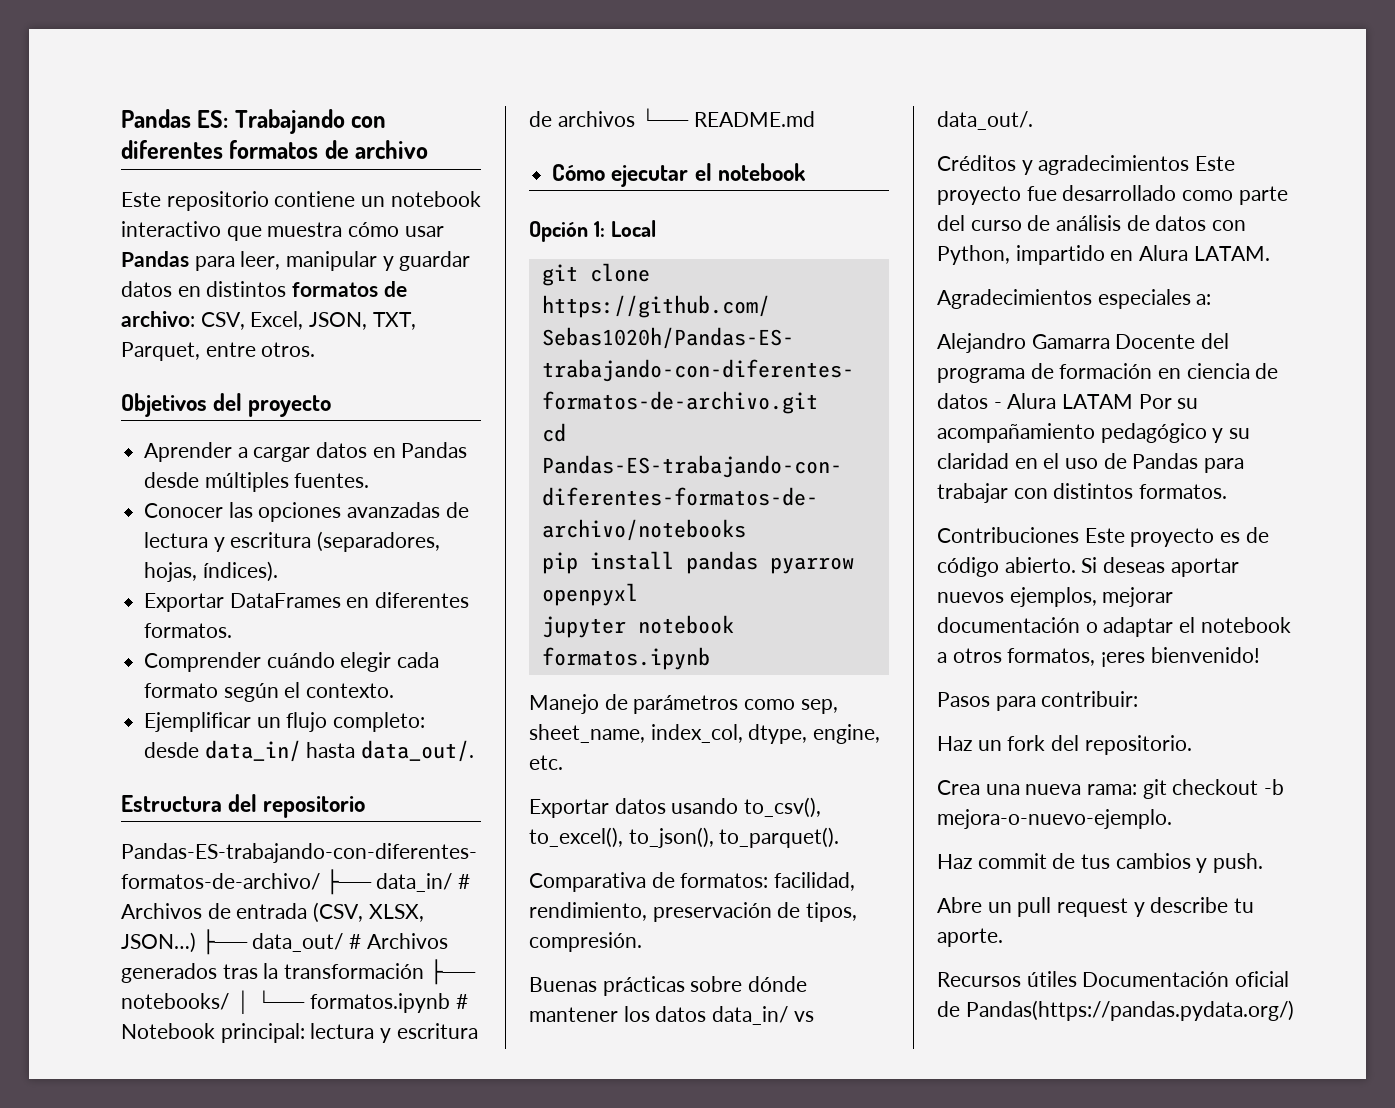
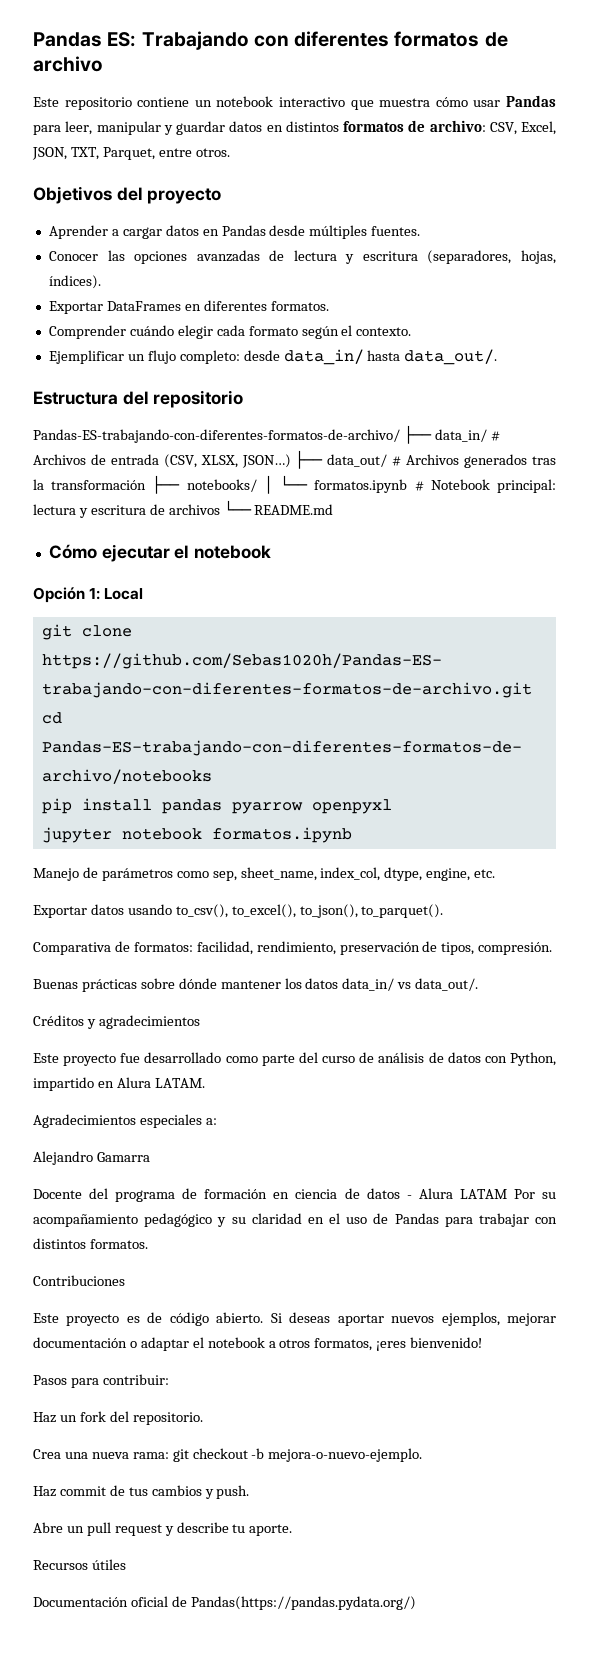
(1190, 165) none -> (200, 1022) //
(1110, 341) none -> (150, 1157) //
(1079, 535) none -> (125, 1280) //
(1077, 979) none -> (126, 1564) //

